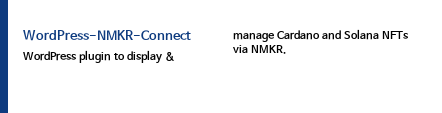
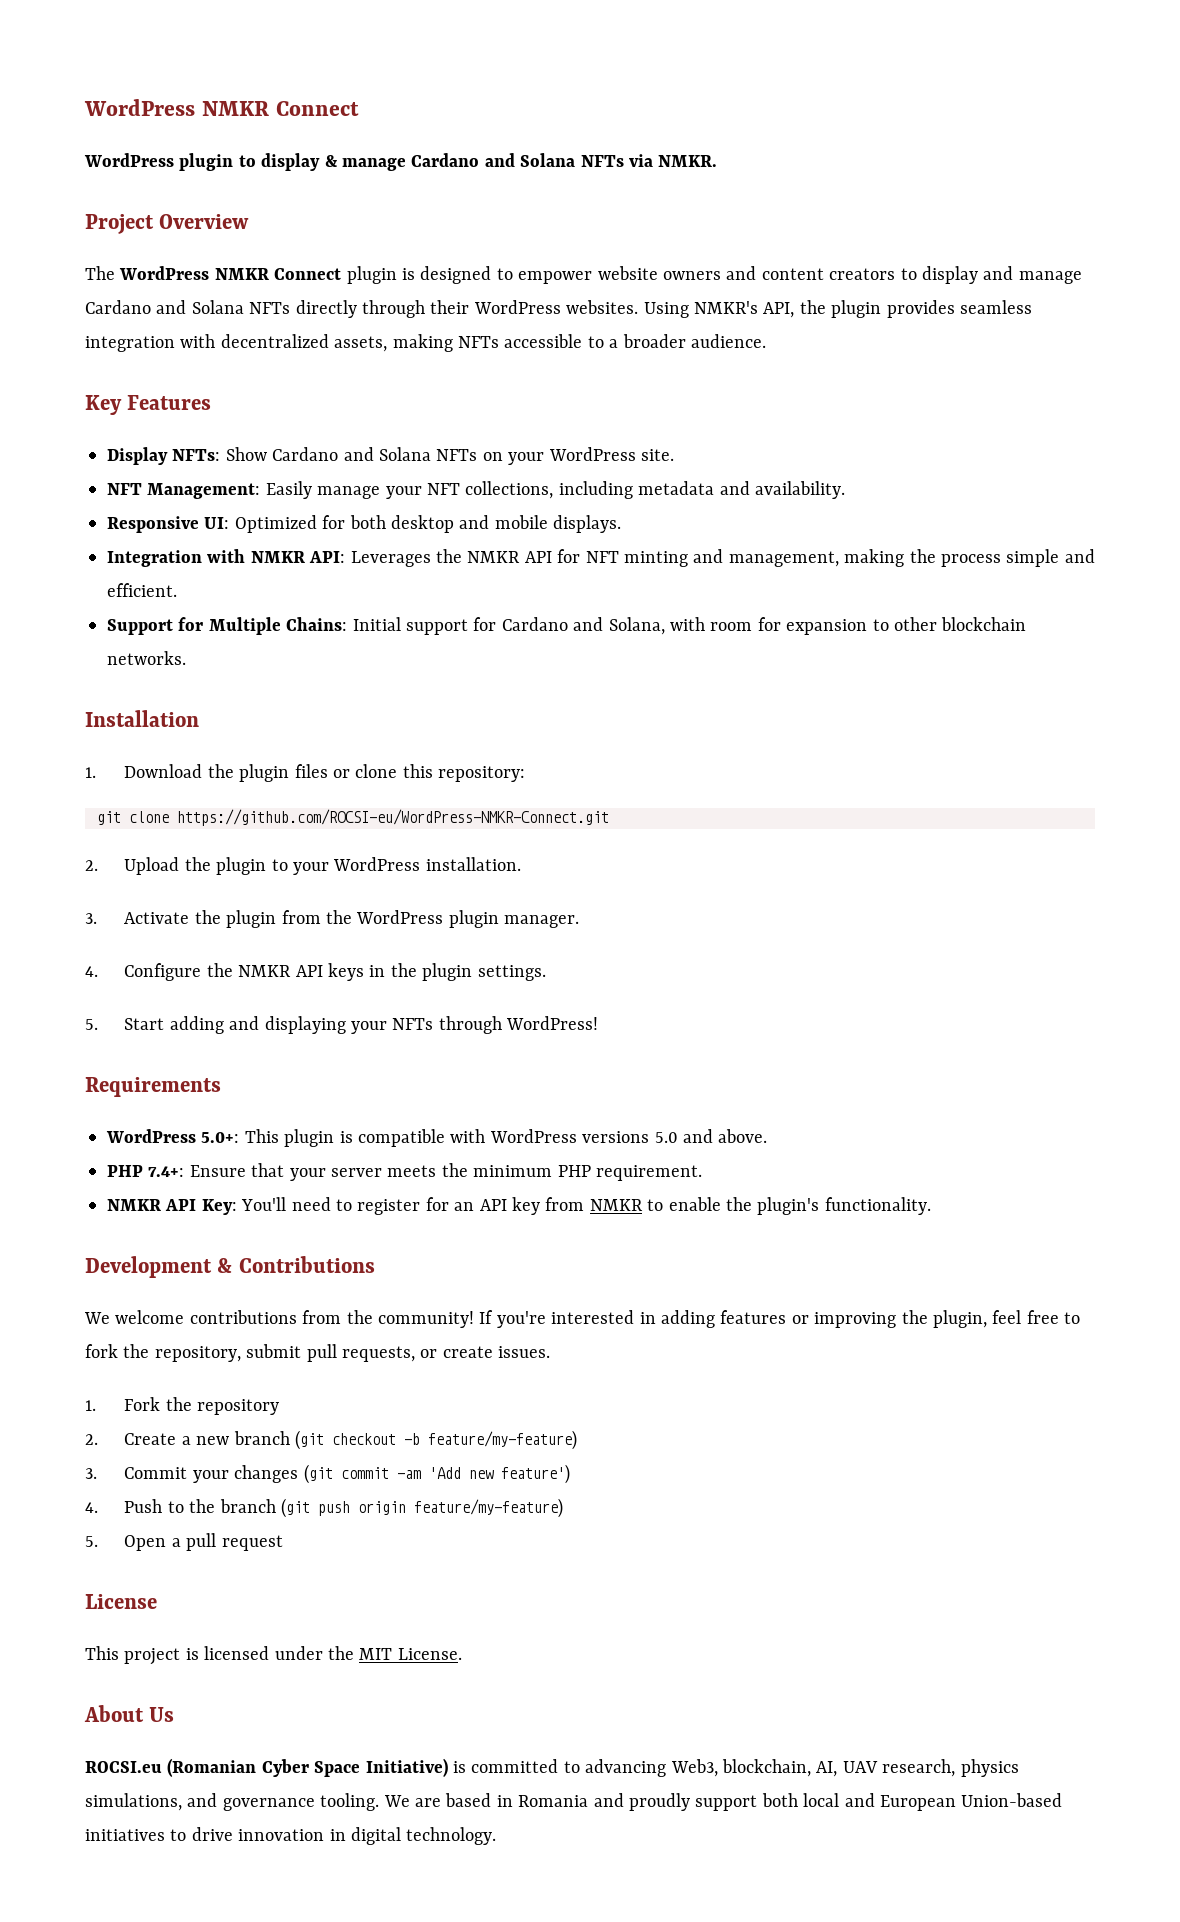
[23,30,191,41] WordPress-NMKR-Connect -> [84,99,359,116] WordPress NMKR Connect
(286, 49) none -> [85,214,250,234] [85,266,1082,284] [85,300,1032,318] [85,334,766,352] [85,395,212,415] [107,447,674,465] [107,481,845,499] [107,515,622,533] [107,549,1095,567] [107,583,177,597] [107,617,1027,635] [107,651,186,665] [85,710,199,727] [85,764,526,782] [97,809,609,826] [85,857,521,875] [85,910,580,928] [85,963,546,981] [85,1016,599,1034] [85,1077,221,1097] [106,1129,768,1147] [107,1163,702,1181] [107,1197,931,1215] [85,1256,375,1278] [84,1310,1081,1328] [85,1344,551,1362] [85,1397,280,1415] [85,1430,578,1450] [85,1464,570,1484] [85,1498,564,1518] [85,1533,283,1551] [85,1594,157,1609] [85,1646,462,1665] [84,1705,175,1722] [85,1758,1019,1777] [85,1793,1063,1811] [85,1827,497,1845] // Project Overview // The WordPress NMKR Connect plugin is designed to empower website owners and content creators to display and manage Cardano and Solana NFTs directly through their WordPress websites. Using NMKR's API, the plugin provides seamless integration with decentralized assets, making NFTs accessible to a broader audience. // Key Features // Display NFTs: Show Cardano and Solana NFTs on your WordPress site. // NFT Management: Easily manage your NFT collections, including metadata and availability. // Responsive UI: Optimized for both desktop and mobile displays. // Integration with NMKR API: Leverages the NMKR API for NFT minting and management, making the process simple and efficient. // Support for Multiple Chains: Initial support for Cardano and Solana, with room for expansion to other blockchain networks. // Installation // 1. Download the plugin files or clone this repository: // git clone https://github.com/ROCSI-eu/WordPress-NMKR-Connect.git // 2. Upload the plugin to your WordPress installation. // 3. Activate the plugin from the WordPress plugin manager. // 4. Configure the NMKR API keys in the plugin settings. // 5. Start adding and displaying your NFTs through WordPress! // Requirements // WordPress 5.0+: This plugin is compatible with WordPress versions 5.0 and above. // PHP 7.4+: Ensure that your server meets the minimum PHP requirement. // NMKR API Key: You'll need to register for an API key from NMKR to enable the plugin's functionality. // Development & Contributions // We welcome contributions from the community! If you're interested in adding features or improving the plugin, feel free to fork the repository, submit pull requests, or create issues. // 1. Fork the repository // 2. Create a new branch (git checkout -b feature/my-feature) // 3. Commit your changes (git commit -am 'Add new feature') // 4. Push to the branch (git push origin feature/my-feature) // 5. Open a pull request // License // This project is licensed under the MIT License. // About Us // ROCSI.eu (Romanian Cyber Space Initiative) is committed to advancing Web3, blockchain, AI, UAV research, physics simulations, and governance tooling. We are based in Romania and proudly support both local and European Union-based initiatives to drive innovation in digital technology.

